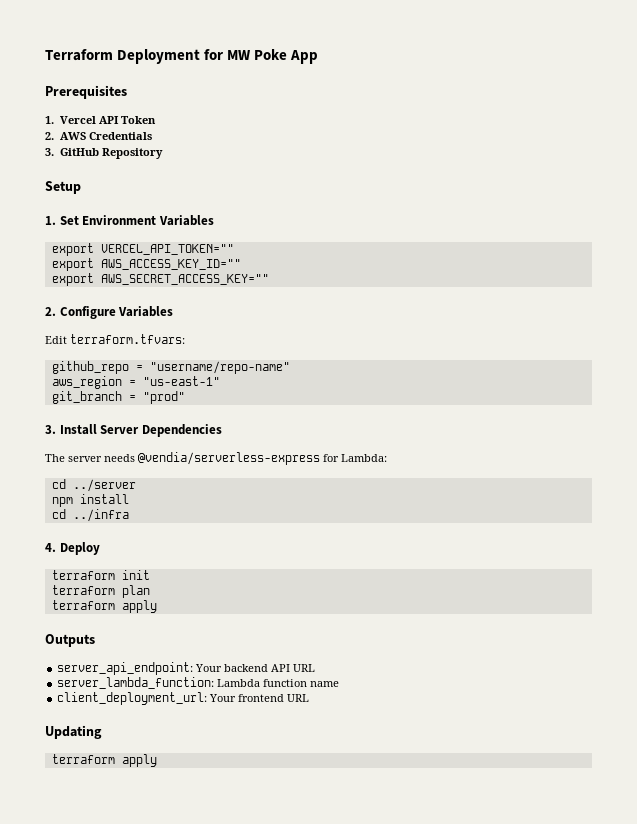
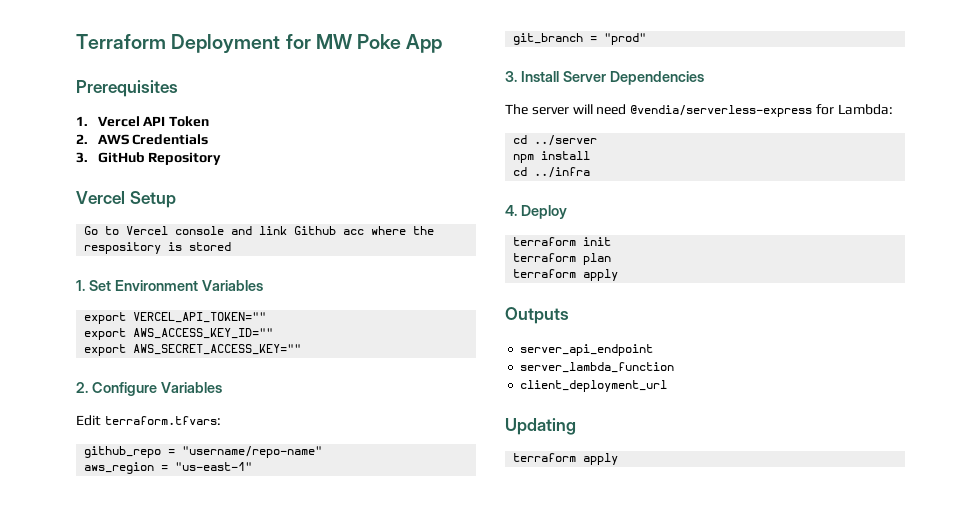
(163, 153) none -> [76,191,125,204] Vercel
(81, 187) none -> [84,226,435,235] [84,242,232,254] // Go to Vercel console and link Github acc where the respository is stored
[104,454,135,462] needs -> [572,104,627,115] will need
[57,662,316,675] [57,677,340,689] [57,692,310,705] server_api_endpoint: Your backend API URL // server_lambda_function: Lambda function name // client_deployment_url: Your frontend URL -> [520,344,654,356] [520,362,675,373] [520,380,668,392] server_api_endpoint // server_lambda_function // client_deployment_url

